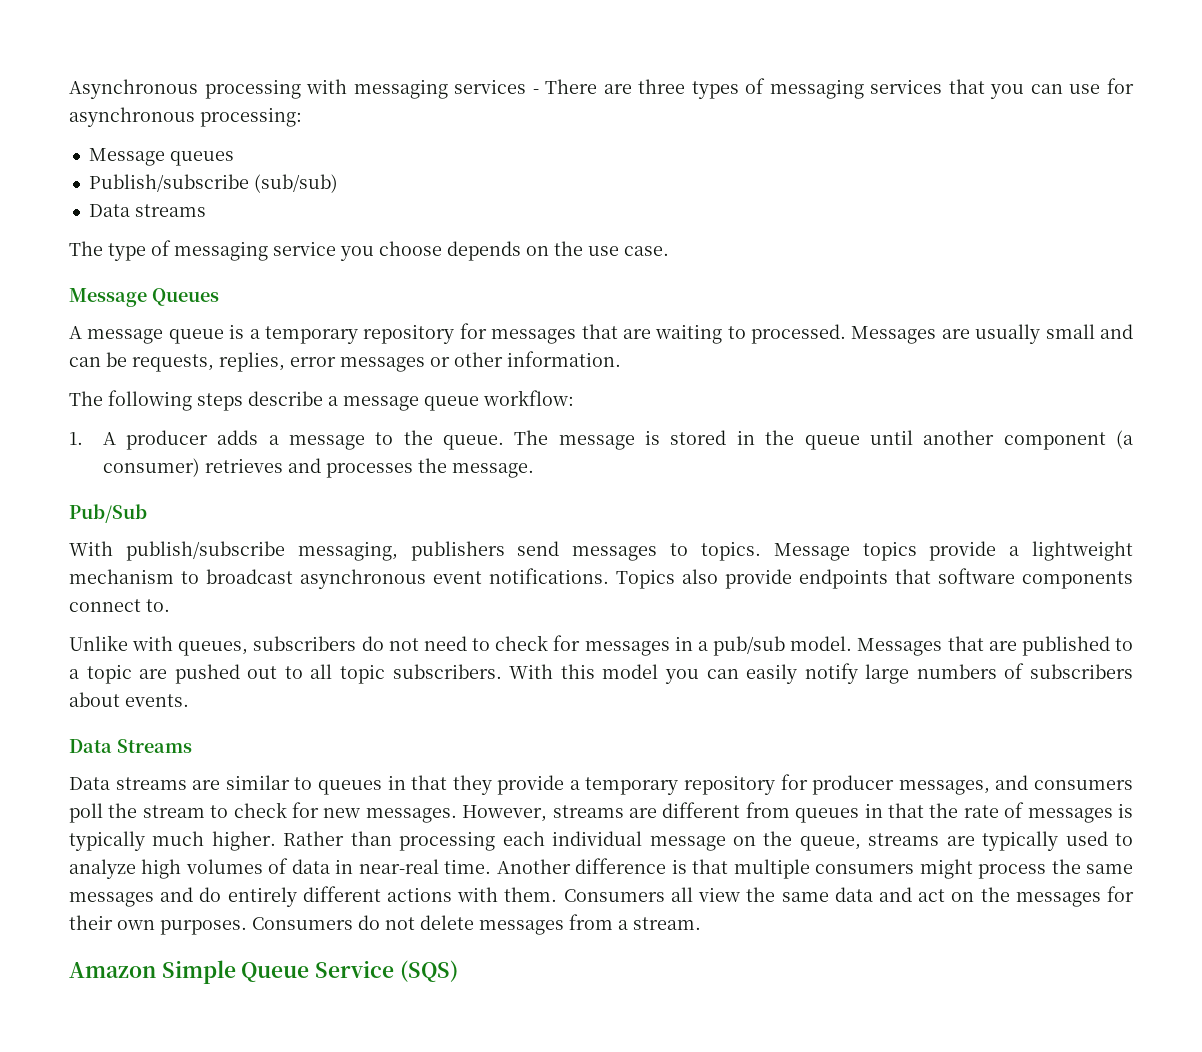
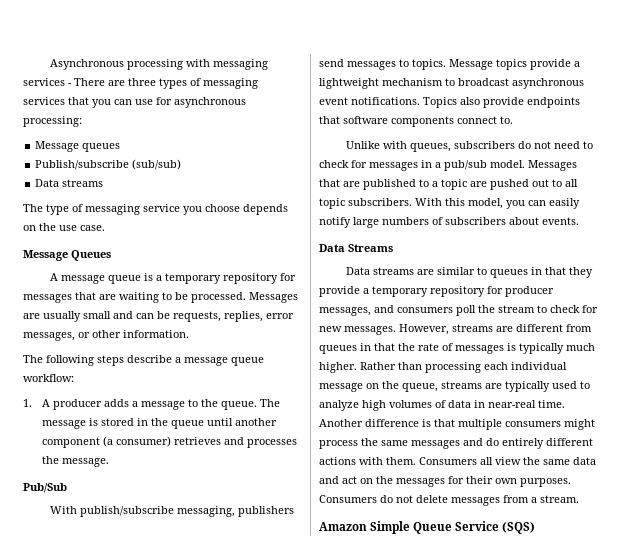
(746, 332) none -> [175,292,188,300] be
[340,357,425,372] messages -> [23,332,75,341] messages,
[602,664,659,679] model -> [468,198,503,209] model,

